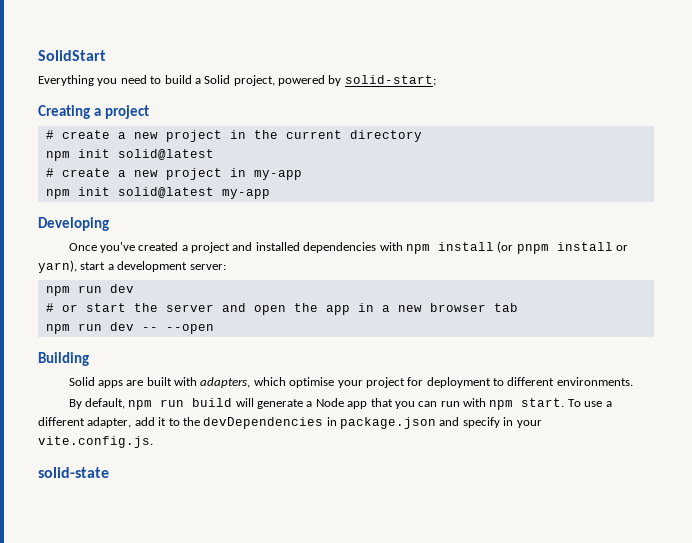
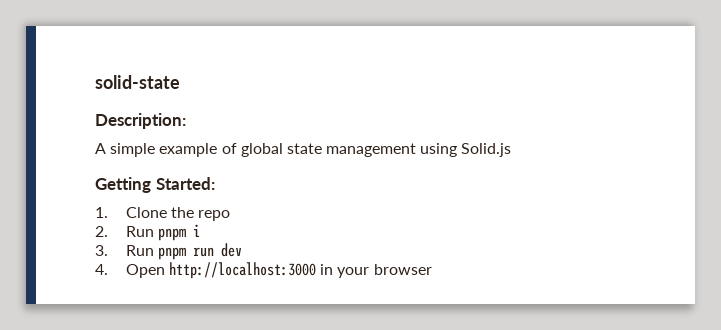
[38,50,106,61] [38,75,436,86] [38,105,149,119] [45,130,422,142] [45,149,214,161] [45,168,302,180] [45,187,270,199] [38,217,109,231] [68,241,629,254] [38,260,226,273] [45,284,134,296] [45,303,518,315] [45,322,214,334] [38,352,89,366] [68,377,633,388] [68,398,612,410] [38,417,542,429] [38,436,153,448] [38,467,109,478] SolidStart // Everything you need to build a Solid project, powered by solid-start; // Creating a project // # create a new project in the current directory // npm init solid@latest // # create a new project in my-app // npm init solid@latest my-app // Developing // Once you've created a project and installed dependencies with npm install (or pnpm install or yarn), start a development server: // npm run dev // # or start the server and open the app in a new browser tab // npm run dev -- --open // Building // Solid apps are built with adapters, which optimise your project for deployment to different environments. // By default, npm run build will generate a Node app that you can run with npm start. To use a different adapter, add it to the devDependencies in package.json and specify in your vite.config.js. // solid-state -> [95,75,180,89] [95,113,186,129] [95,143,512,157] [95,177,215,193] [95,207,231,221] [95,224,201,241] [95,243,243,260] [95,262,432,279] solid-state // Description: // A simple example of global state management using Solid.js // Getting Started: // 1. Clone the repo // 2. Run pnpm i // 3. Run pnpm run dev // 4. Open http://localhost:3000 in your browser

